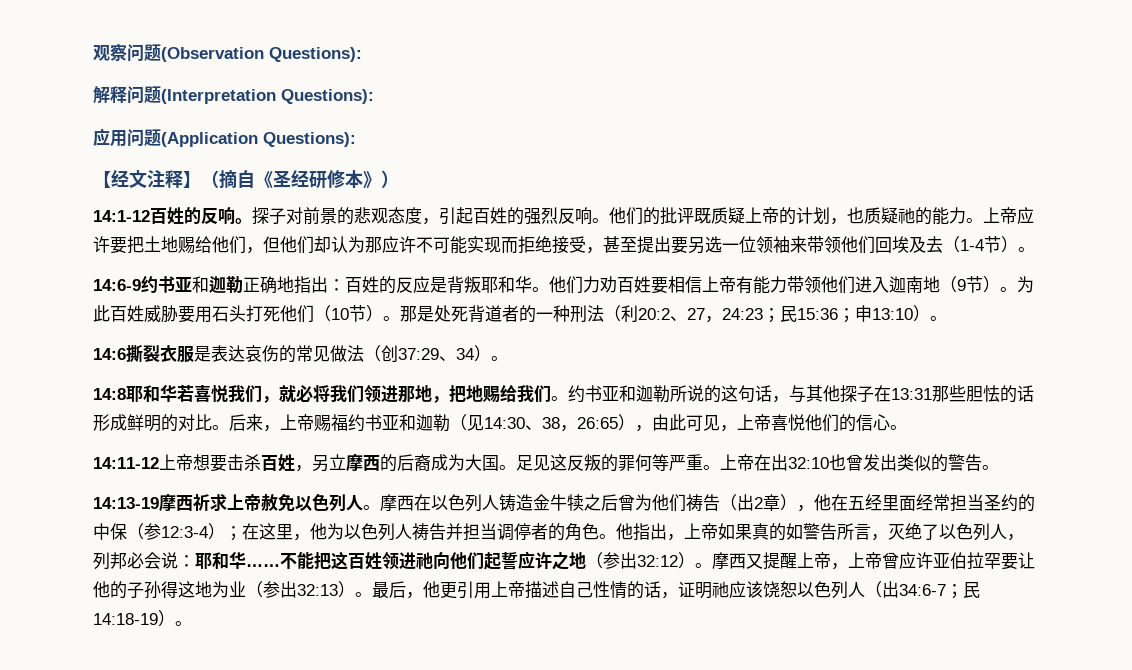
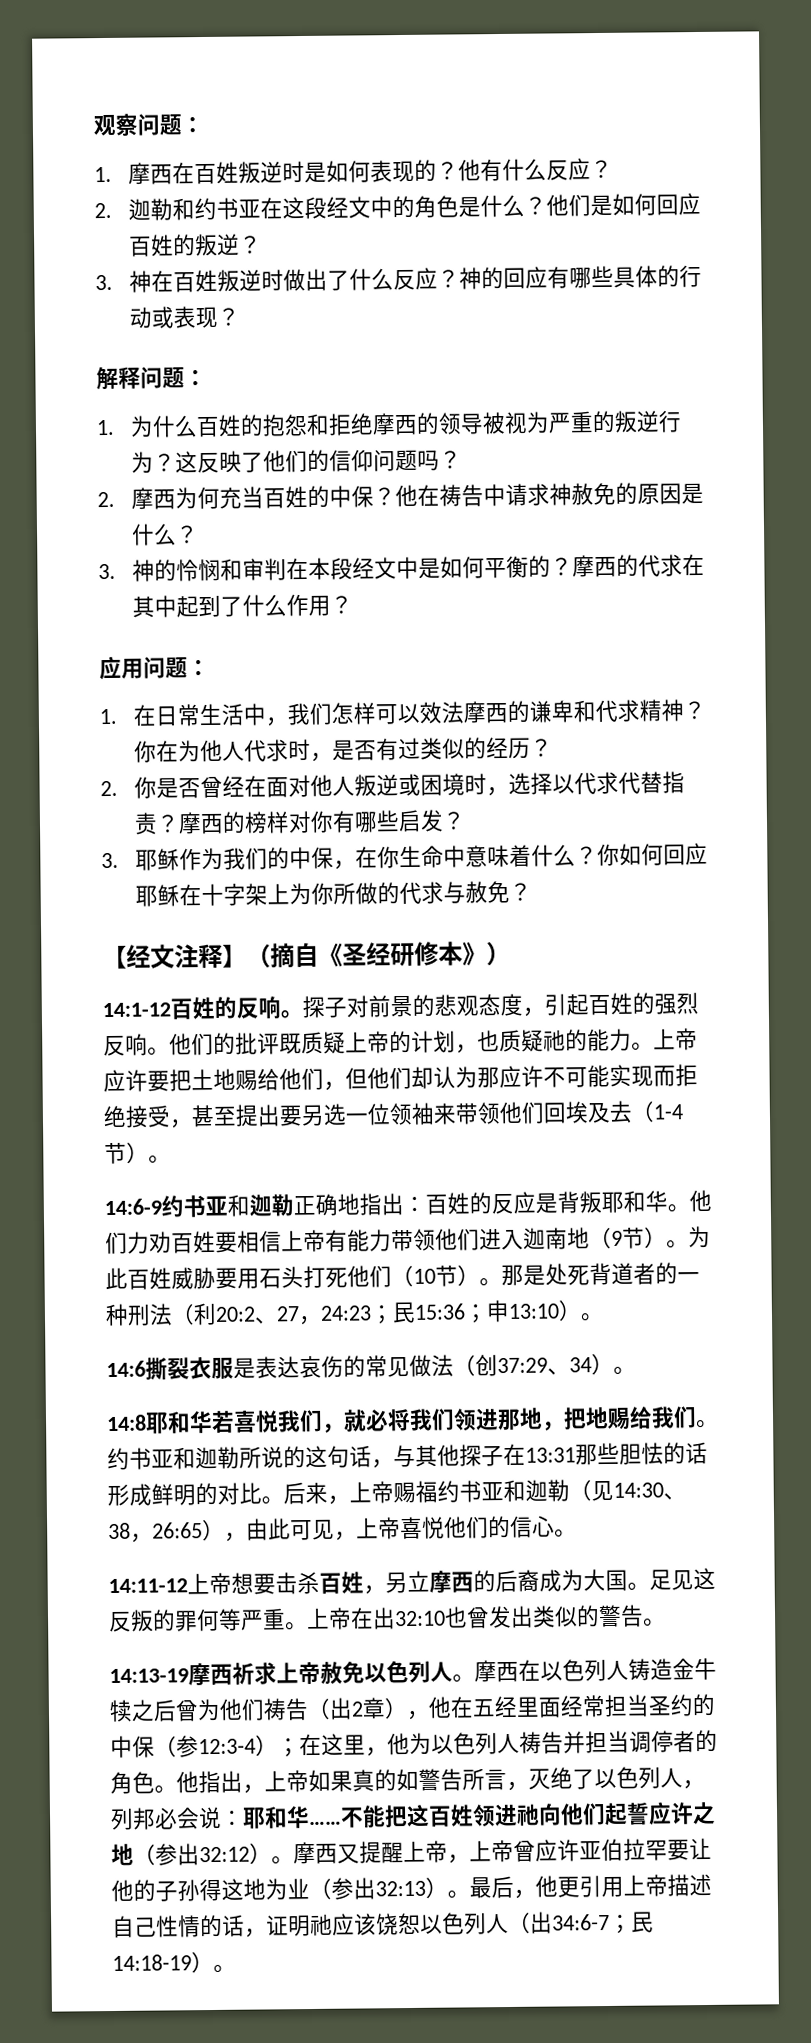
[161,47,362,62] [93,86,374,104] [93,128,356,147] (Observation Questions): // 解释问题(Interpretation Questions): // 应用问题(Application Questions): -> [181,115,204,133] [94,158,613,185] [94,192,701,221] [128,233,262,257] [95,264,702,293] [128,306,240,329] [96,366,207,391] [96,410,682,438] [130,449,462,474] [97,482,704,510] [130,523,199,546] [98,553,705,582] [131,593,353,618] [99,655,210,681] [99,699,706,727] [133,736,553,763] [100,771,685,799] [133,809,466,835] [101,842,708,871] [134,880,532,907] ： // 1.摩西在百姓叛逆时是如何表现的？他有什么反应？ // 2.迦勒和约书亚在这段经文中的角色是什么？他们是如何回应百姓的叛逆？ // 3.神在百姓叛逆时做出了什么反应？神的回应有哪些具体的行动或表现？ // 解释问题： // 1.为什么百姓的抱怨和拒绝摩西的领导被视为严重的叛逆行为？这反映了他们的信仰问题吗？ // 2.摩西为何充当百姓的中保？他在祷告中请求神赦免的原因是什么？ // 3.神的怜悯和审判在本段经文中是如何平衡的？摩西的代求在其中起到了什么作用？ // 应用问题： // 1.在日常生活中，我们怎样可以效法摩西的谦卑和代求精神？你在为他人代求时，是否有过类似的经历？ // 2.你是否曾经在面对他人叛逆或困境时，选择以代求代替指责？摩西的榜样对你有哪些启发？ // 3.耶稣作为我们的中保，在你生命中意味着什么？你如何回应耶稣在十字架上为你所做的代求与赦免？

